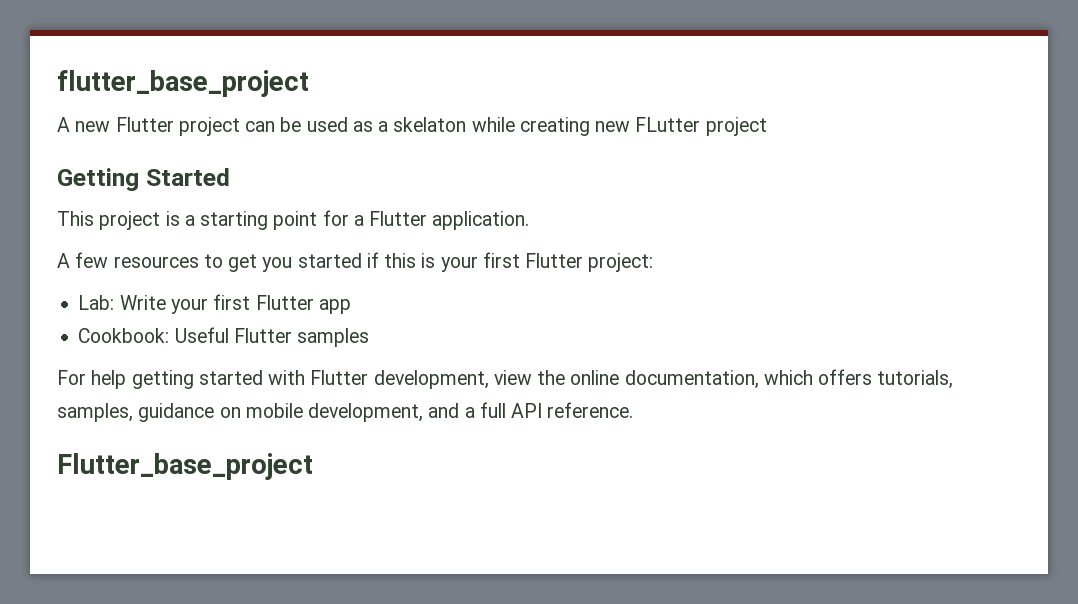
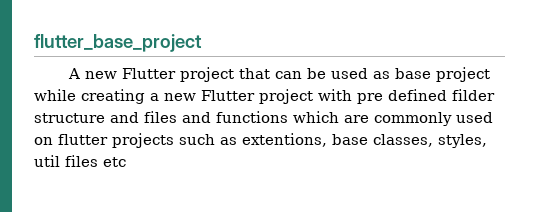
(240, 126) none -> [239,68,271,79] that
[378,117,767,136] [57,168,230,191] [57,210,530,230] [57,252,654,272] [78,294,351,314] [78,327,370,347] [57,369,954,389] [57,402,634,422] [57,453,313,480] a skelaton while creating new FLutter project // Getting Started // This project is a starting point for a Flutter application. // A few resources to get you started if this is your first Flutter project: // Lab: Write your first Flutter app // Cookbook: Useful Flutter samples // For help getting started with Flutter development, view the online documentation, which offers tutorials, samples, guidance on mobile development, and a full API reference. // Flutter_base_project -> [395,67,491,82] [34,89,495,104] [34,111,493,126] [34,133,487,148] [34,155,126,167] base project while creating a new Flutter project with pre defined filder structure and files and functions which are commonly used on flutter projects such as extentions, base classes, styles, util files etc

